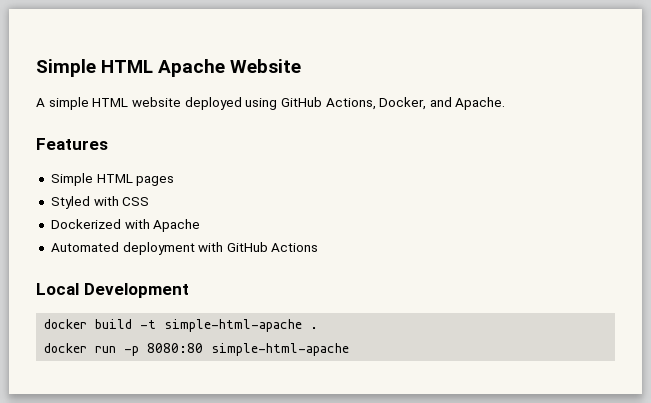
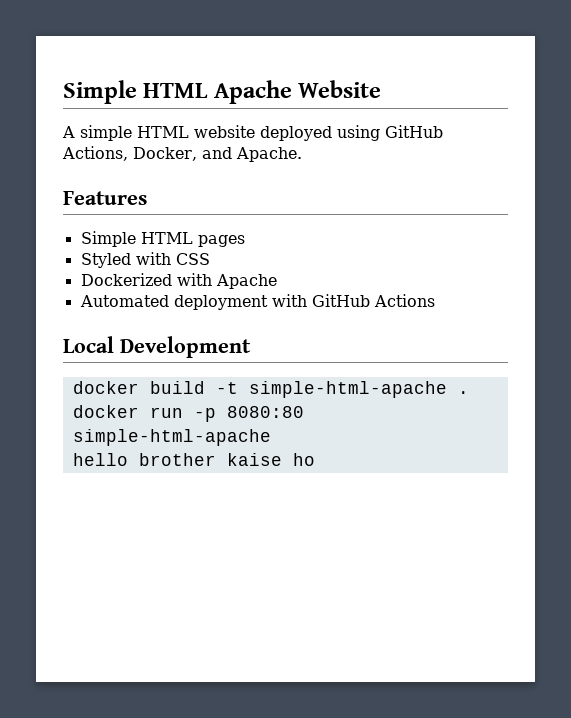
(350, 349) none -> [72,453,315,466] // hello brother kaise ho

